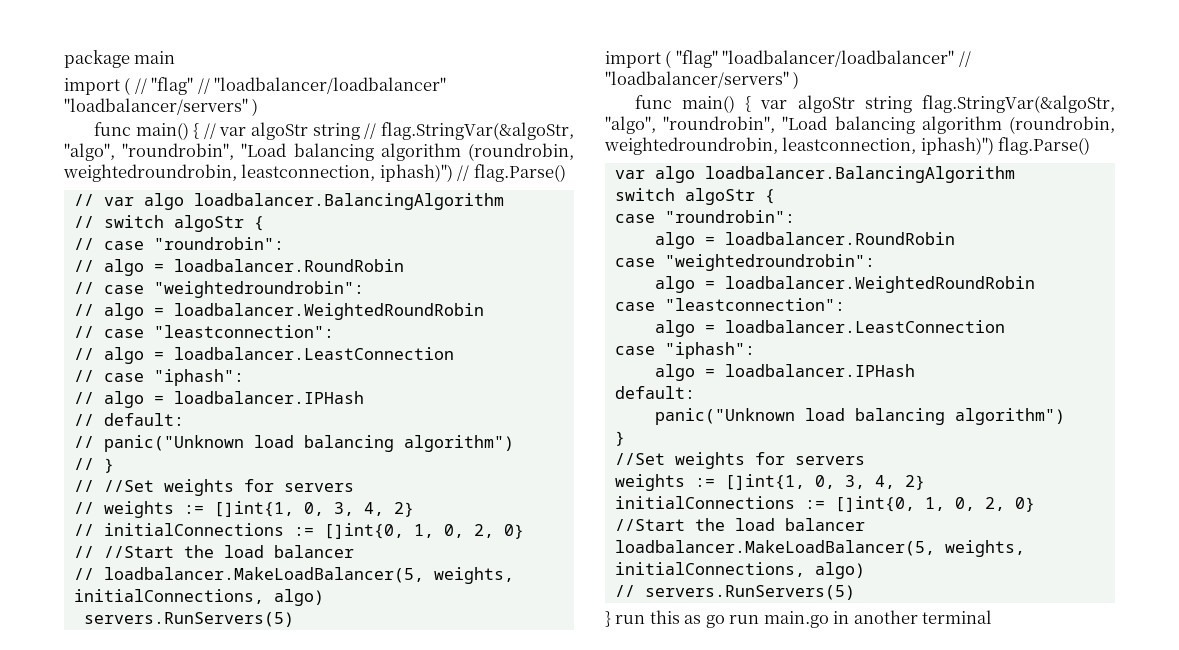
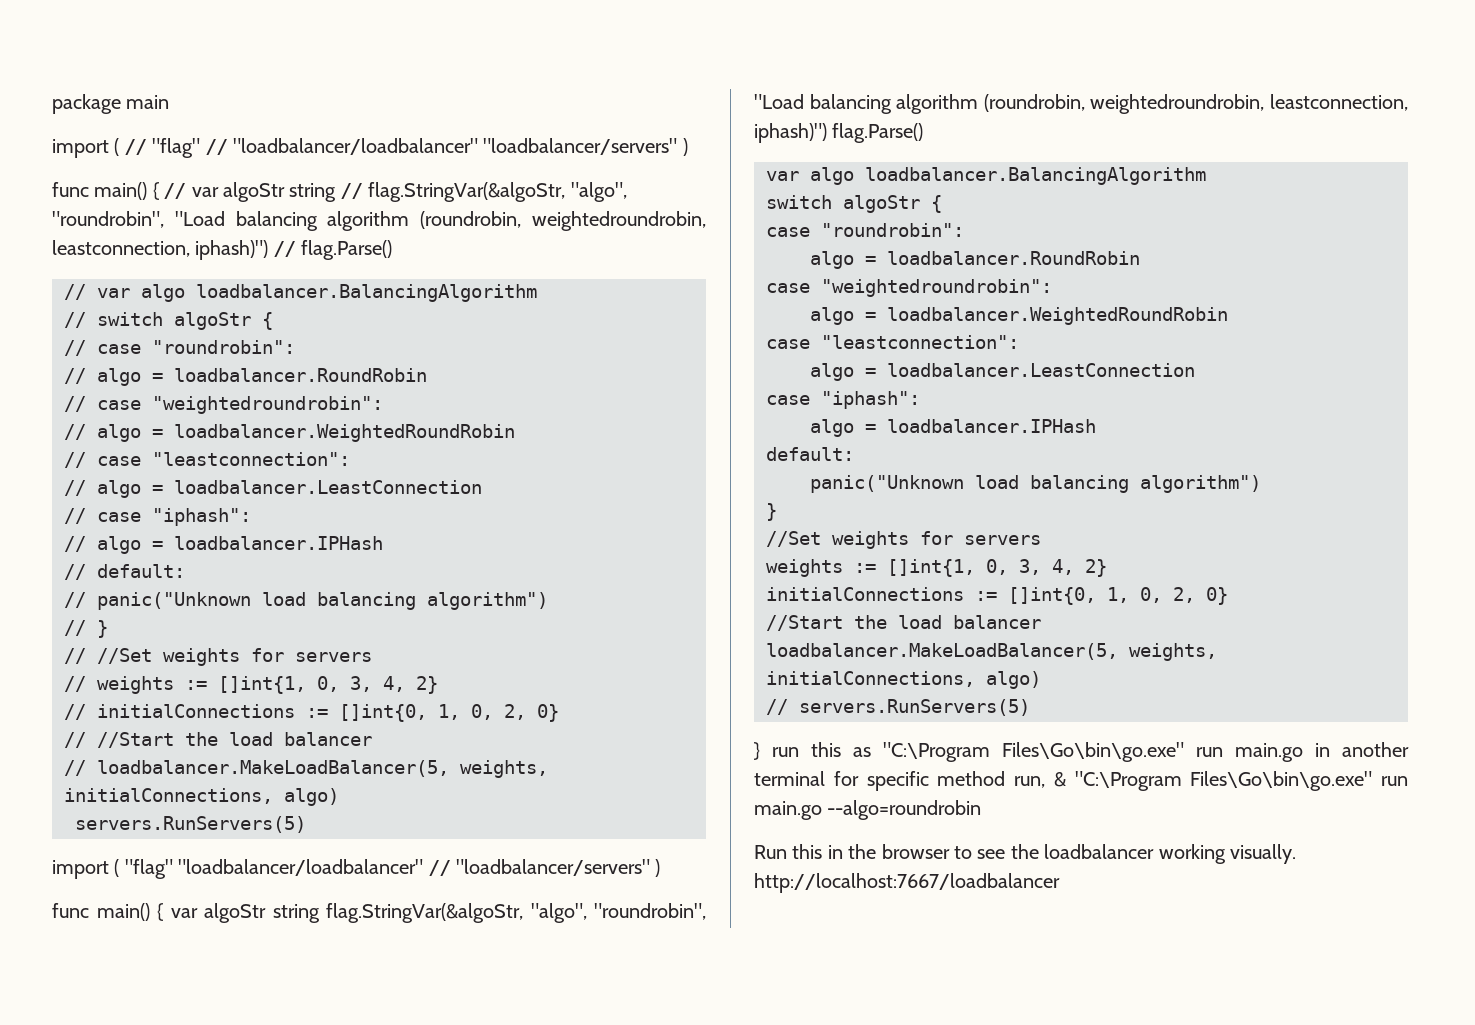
[705,615,725,628] go -> [883,742,1185,762] "C:\Program Files\Go\bin\go.exe"
(993, 617) none -> [833,771,1408,791] [754,800,982,820] [754,844,1296,864] [754,873,1060,893] for specific method run, & "C:\Program Files\Go\bin\go.exe" run main.go --algo=roundrobin // Run this in the browser to see the loadbalancer working visually. http://localhost:7667/loadbalancer

